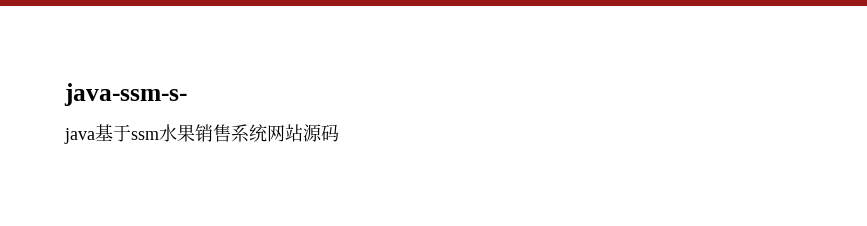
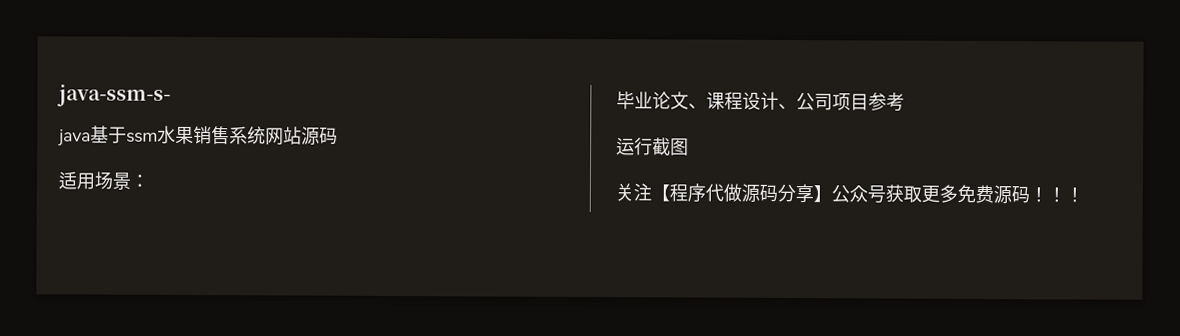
(339, 133) none -> [58,171,149,190] [616,91,905,112] [616,137,689,156] [615,183,1084,205] // 适用场景： // 毕业论文、课程设计、公司项目参考 // 运行截图 // 关注【程序代做源码分享】公众号获取更多免费源码！！！

